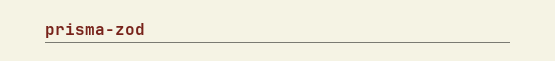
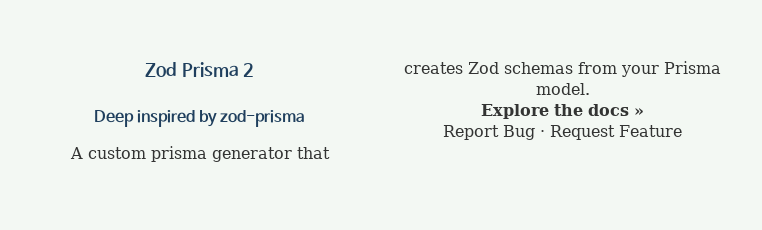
[45,23,145,38] prisma-zod -> [144,62,255,77] [93,110,306,127] [69,146,330,162] [404,61,721,77] [535,83,590,95] [481,104,644,119] [443,125,683,140] Zod Prisma 2 // Deep inspired by zod-prisma // A custom prisma generator that creates Zod schemas from your Prisma model. // Explore the docs » // Report Bug · Request Feature

